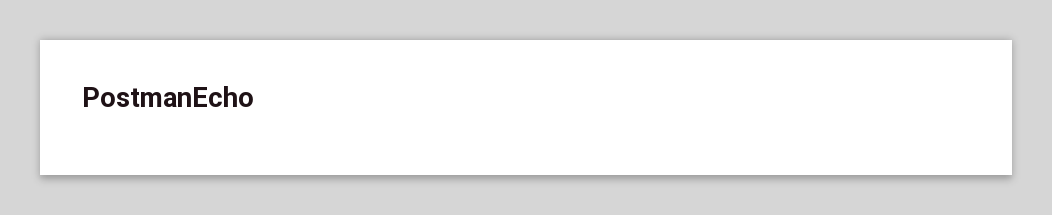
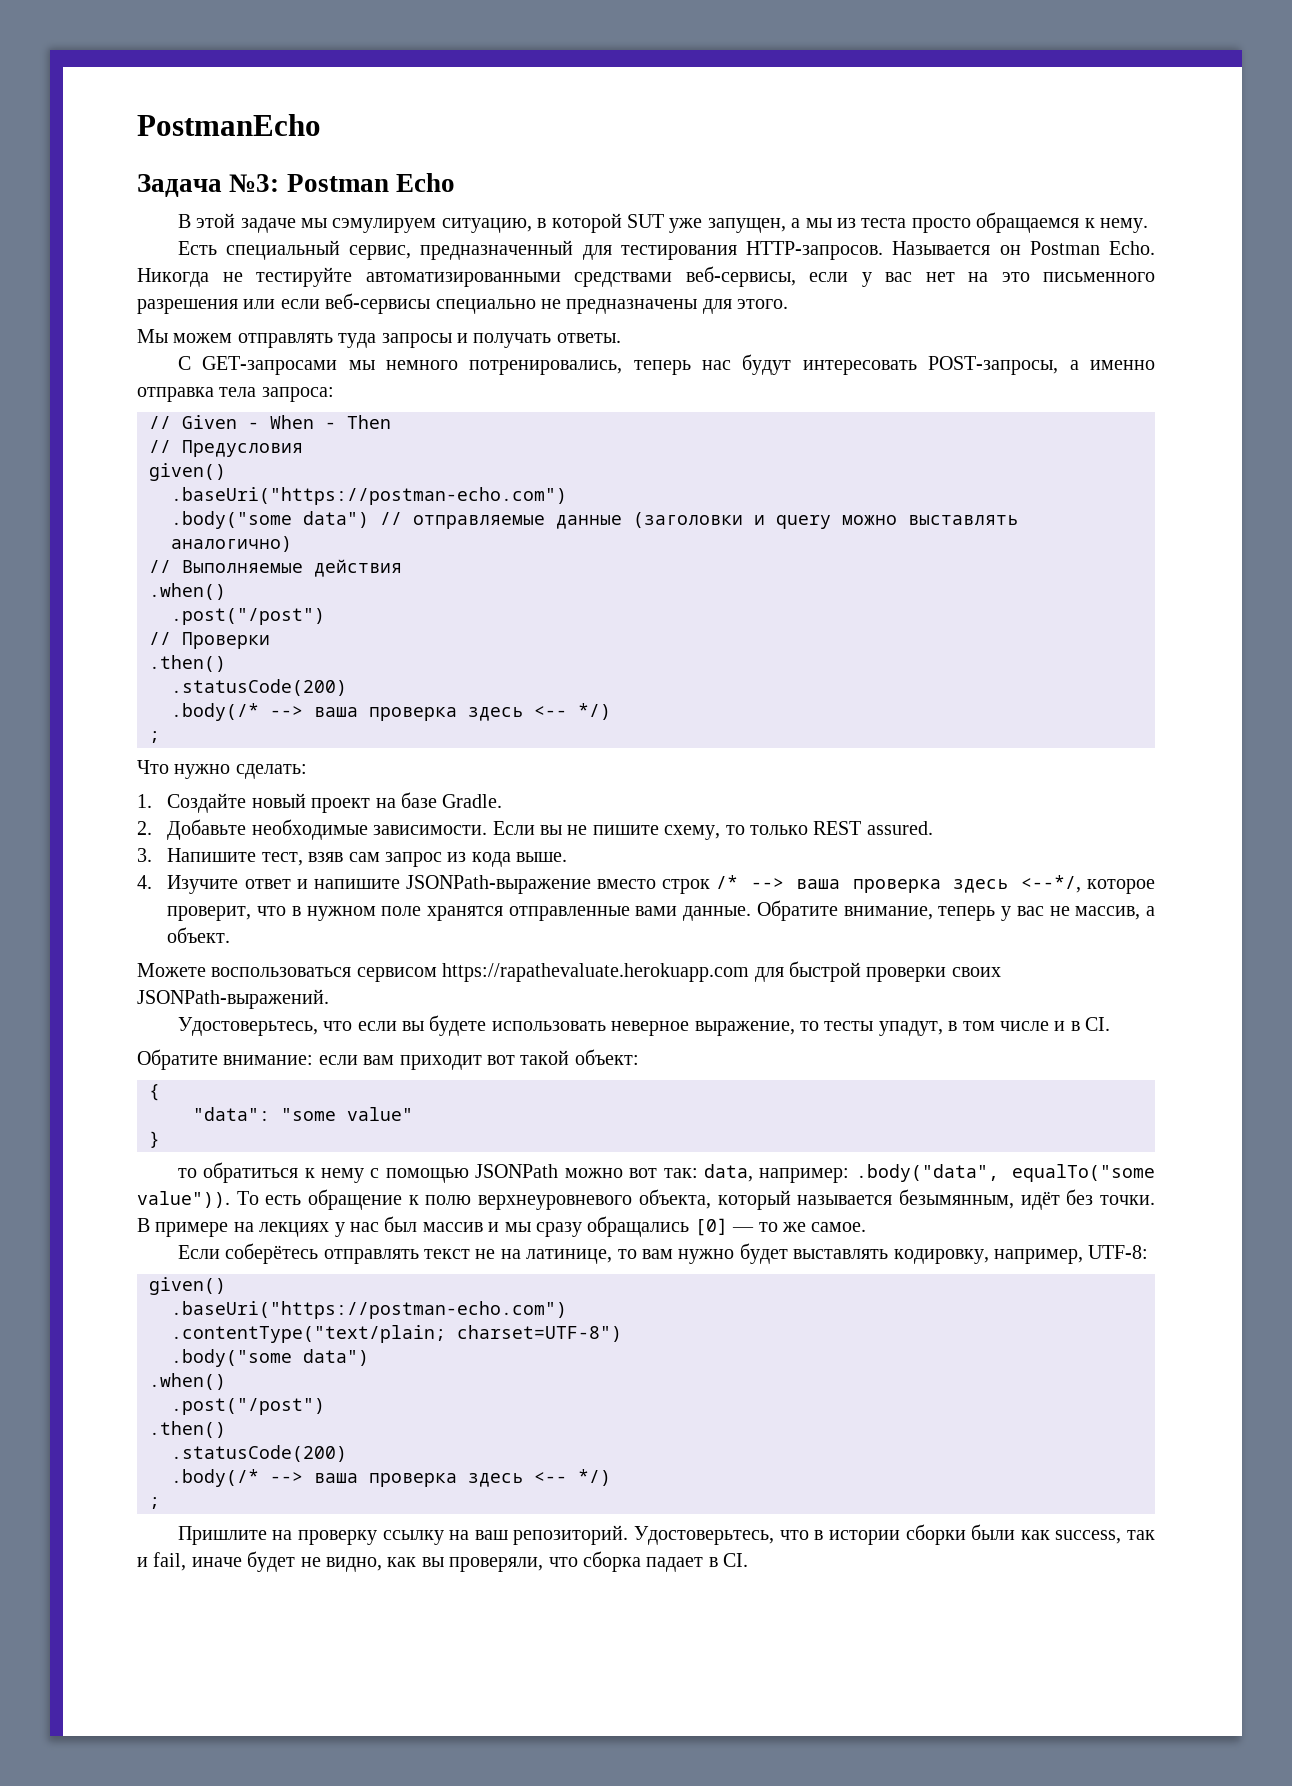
(254, 96) none -> [137,173,455,197] [177,212,1148,233] [177,240,1155,260] [137,266,1155,287] [137,293,789,314] [137,329,621,348] [177,354,1155,375] [137,387,334,402] [149,415,391,429] [149,440,303,457] [149,463,226,481] [171,487,567,505] [171,511,1018,529] [171,536,292,552] [149,559,402,577] [149,583,226,600] [171,608,325,625] [149,632,270,649] [149,655,226,672] [171,679,347,696] [171,703,611,721] [149,731,160,743] [137,760,307,779] [137,792,503,813] [137,819,933,840] [137,848,568,867] [137,875,1156,894] [167,900,1156,921] [167,927,231,943] [137,961,1001,982] [137,989,329,1009] [177,1015,1111,1036] [137,1049,639,1070] [149,1084,160,1101] [193,1107,413,1121] [149,1131,160,1148] [177,1162,1155,1183] [137,1189,1156,1210] [137,1216,867,1237] [177,1243,1149,1264] [149,1277,226,1295] [171,1301,567,1319] [171,1325,622,1343] [171,1349,369,1367] [149,1373,226,1390] [171,1398,325,1415] [149,1421,226,1438] [171,1445,347,1462] [171,1469,611,1487] [149,1497,160,1509] [177,1524,1155,1545] [137,1551,749,1572] // Задача №3: Postman Echo // В этой задаче мы сэмулируем ситуацию, в которой SUT уже запущен, а мы из теста просто обращаемся к нему. // Есть специальный сервис, предназначенный для тестирования HTTP-запросов. Называется он Postman Echo. Никогда не тестируйте автоматизированными средствами веб-сервисы, если у вас нет на это письменного разрешения или если веб-сервисы специально не предназначены для этого. // Мы можем отправлять туда запросы и получать ответы. // С GET-запросами мы немного потренировались, теперь нас будут интересовать POST-запросы, а именно отправка тела запроса: // // Given - When - Then // // Предусловия // given() // .baseUri("https://postman-echo.com") // .body("some data") // отправляемые данные (заголовки и query можно выставлять аналогично) // // Выполняемые действия // .when() // .post("/post") // // Проверки // .then() // .statusCode(200) // .body(/* --> ваша проверка здесь <-- */) // ; // Что нужно сделать: // 1. Создайте новый проект на базе Gradle. // 2. Добавьте необходимые зависимости. Если вы не пишите схему, то только REST assured. // 3. Напишите тест, взяв сам запрос из кода выше. // 4. Изучите ответ и напишите JSONPath-выражение вместо строк /* --> ваша проверка здесь <--*/, которое проверит, что в нужном поле хранятся отправленные вами данные. Обратите внимание, теперь у вас не массив, а объект. // Можете воспользоваться сервисом https://rapathevaluate.herokuapp.com для быстрой проверки своих JSONPath-выражений. // Удостоверьтесь, что если вы будете использовать неверное выражение, то тесты упадут, в том числе и в CI. // Обратите внимание: если вам приходит вот такой объект: // { // "data": "some value" // } // то обратиться к нему с помощью JSONPath можно вот так: data, например: .body("data", equalTo("some value")). То есть обращение к полю верхнеуровневого объекта, который называется безымянным, идёт без точки. В примере на лекциях у нас был массив и мы сразу обращались [0] — то же самое. // Если соберётесь отправлять текст не на латинице, то вам нужно будет выставлять кодировку, например, UTF-8: // given() // .baseUri("https://postman-echo.com") // .contentType("text/plain; charset=UTF-8") // .body("some data") // .when() // .post("/post") // .then() // .statusCode(200) // .body(/* --> ваша проверка здесь <-- */) // ; // Пришлите на проверку ссылку на ваш репозиторий. Удостоверьтесь, что в истории сборки были как success, так и fail, иначе будет не видно, как вы проверяли, что сборка падает в CI.

